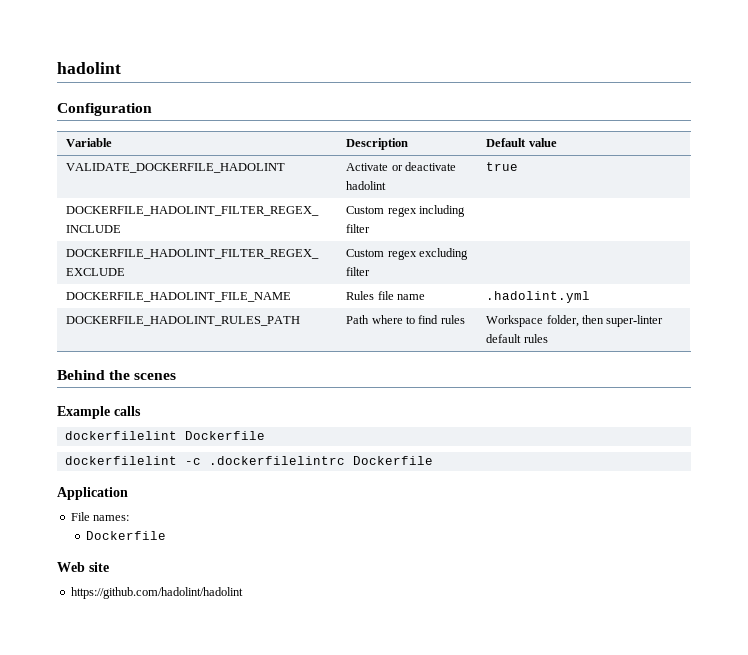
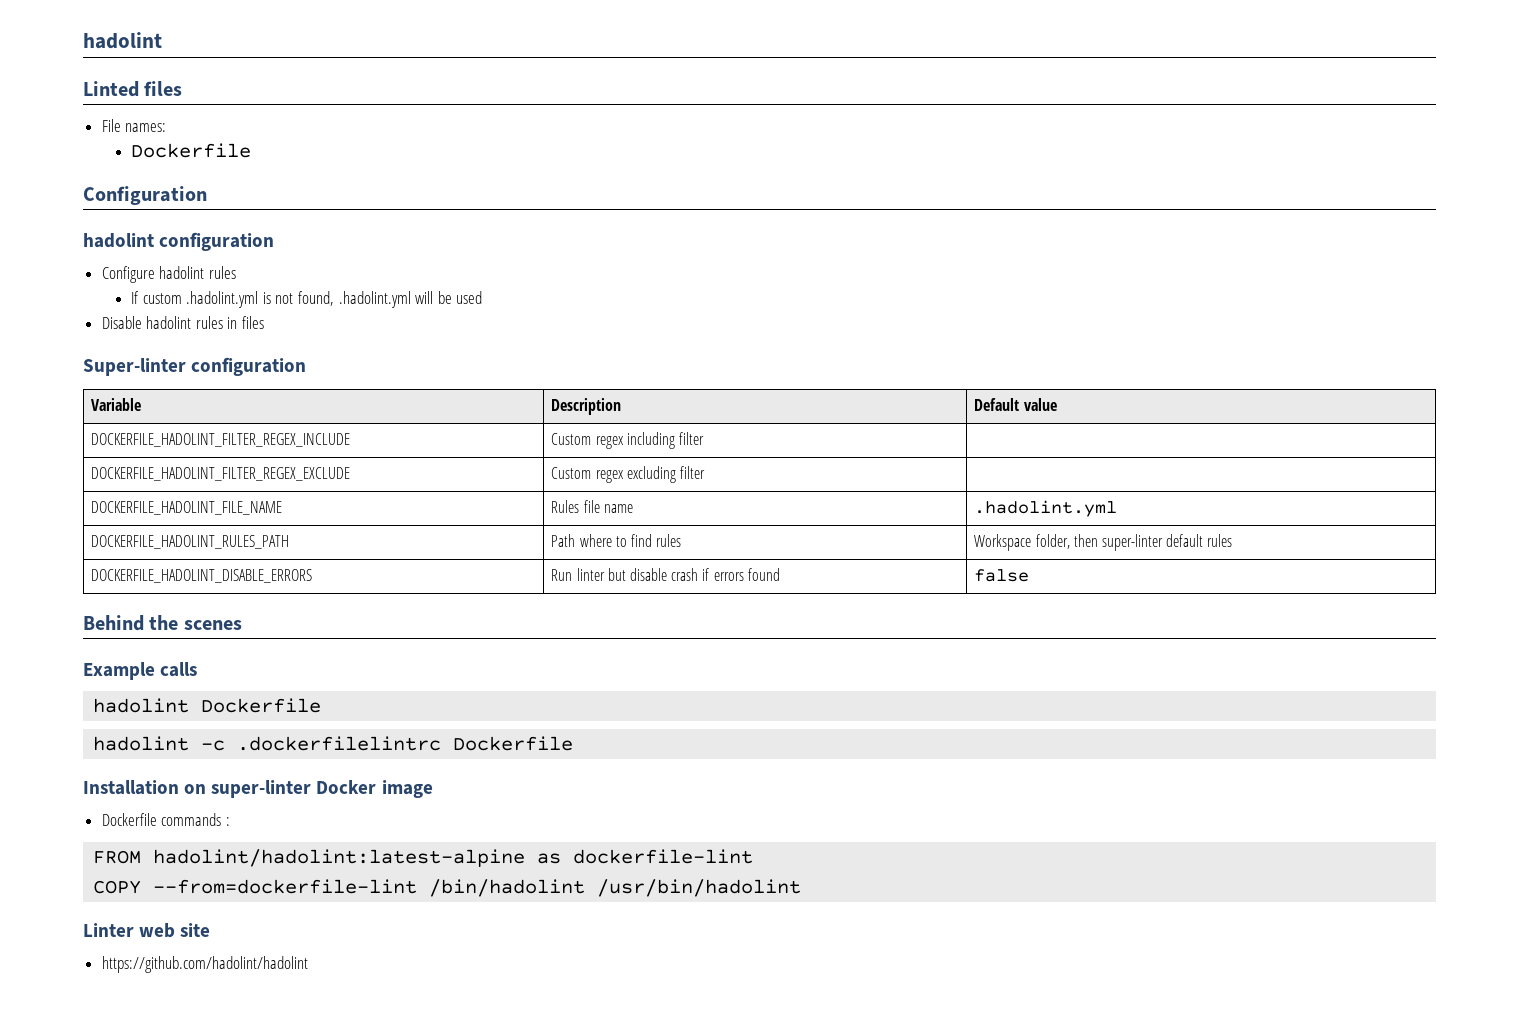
[57,103,152,116] [66,138,113,147] [346,138,409,150] [486,138,557,147] [66,163,286,173] [346,162,456,171] [346,181,387,190] [486,162,519,171] Configuration // Variable | Description | Default value // VALIDATE_DOCKERFILE_HADOLINT | Activate or deactivate hadolint | true -> [83,81,183,97] [101,119,167,132] [131,143,252,158] [83,186,207,205] [83,232,275,251] [101,266,236,283] [131,291,483,308] [101,316,265,329] [83,357,307,376] [91,398,142,411] [551,398,622,415] [974,398,1057,411] Linted files // File names: // Dockerfile // Configuration // hadolint configuration // Configure hadolint rules // If custom .hadolint.yml is not found, .hadolint.yml will be used // Disable hadolint rules in files // Super-linter configuration // Variable | Description | Default value
(548, 338) none -> [91,569,313,583] [551,568,780,581] [974,569,1030,582] // DOCKERFILE_HADOLINT_DISABLE_ERRORS | Run linter but disable crash if errors found | false
[64,431,265,440] [64,456,177,465] dockerfilelint Dockerfile // dockerfilelint -> [93,698,322,713] [93,736,190,751] hadolint Dockerfile // hadolint
[57,487,128,500] [70,512,130,521] [85,531,166,540] [57,562,85,572] Application // File names: // Dockerfile // Web -> [83,780,433,798] [101,813,230,826] [93,849,754,867] [93,879,802,897] [83,923,176,938] Installation on super-linter Docker image // Dockerfile commands : // FROM hadolint/hadolint:latest-alpine as dockerfile-lint // COPY --from=dockerfile-lint /bin/hadolint /usr/bin/hadolint // Linter web

